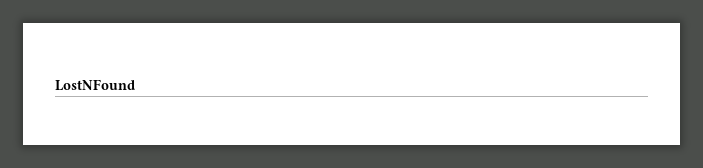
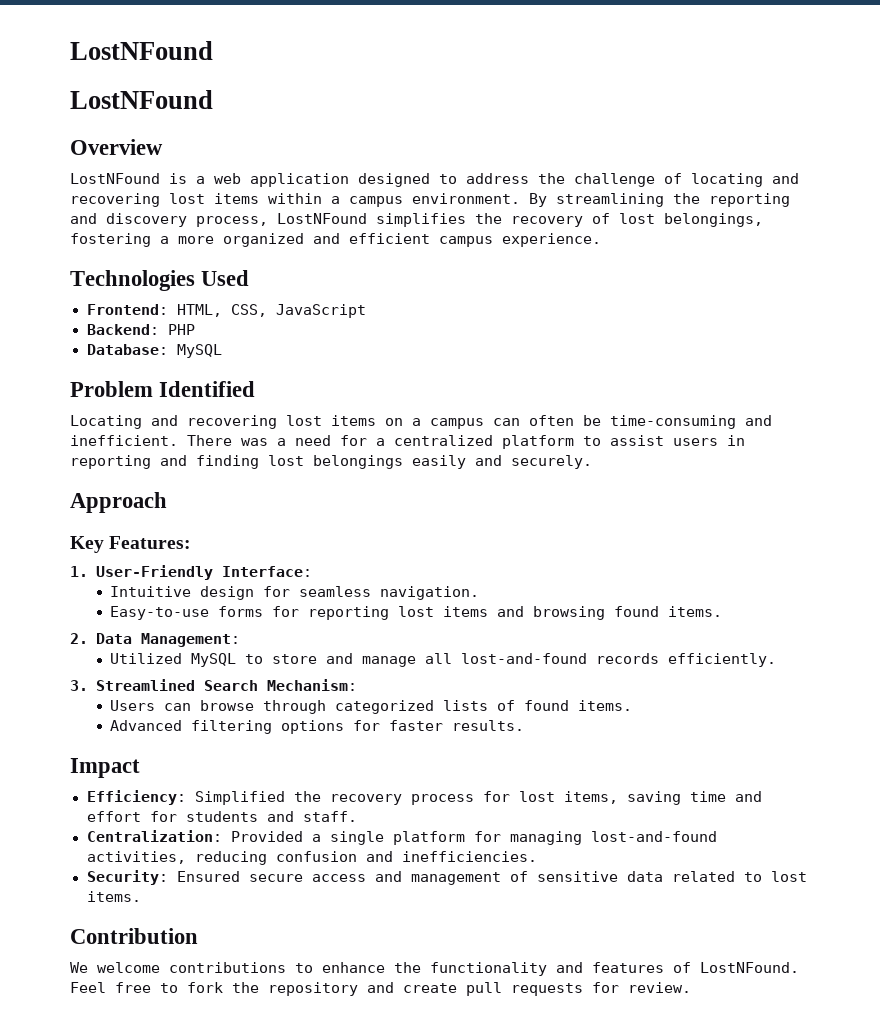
[55,79,135,91] LostNFound -> [70,41,213,60] [70,90,213,109] [70,139,163,155] [70,173,799,187] [70,193,790,207] [70,213,763,227] [70,233,601,247] [70,270,250,291] [86,304,366,318] [86,324,195,335] [86,344,222,358] [70,381,256,397] [70,415,772,429] [70,435,745,449] [70,455,592,469] [70,492,167,513] [70,536,192,553] [70,565,312,580] [110,586,480,600] [110,606,723,620] [70,633,240,647] [110,653,777,667] [70,679,357,691] [110,700,633,714] [110,720,525,734] [70,758,140,778] [86,790,762,805] [86,811,357,822] [86,830,717,845] [86,851,537,865] [86,870,807,885] [86,891,141,902] [70,928,198,944] [70,962,799,976] [70,982,691,996] LostNFound // LostNFound // Overview // LostNFound is a web application designed to address the challenge of locating and recovering lost items within a campus environment. By streamlining the reporting and discovery process, LostNFound simplifies the recovery of lost belongings, fostering a more organized and efficient campus experience. // Technologies Used // Frontend: HTML, CSS, JavaScript // Backend: PHP // Database: MySQL // Problem Identified // Locating and recovering lost items on a campus can often be time-consuming and inefficient. There was a need for a centralized platform to assist users in reporting and finding lost belongings easily and securely. // Approach // Key Features: // 1. User-Friendly Interface: // Intuitive design for seamless navigation. // Easy-to-use forms for reporting lost items and browsing found items. // 2. Data Management: // Utilized MySQL to store and manage all lost-and-found records efficiently. // 3. Streamlined Search Mechanism: // Users can browse through categorized lists of found items. // Advanced filtering options for faster results. // Impact // Efficiency: Simplified the recovery process for lost items, saving time and effort for students and staff. // Centralization: Provided a single platform for managing lost-and-found activities, reducing confusion and inefficiencies. // Security: Ensured secure access and management of sensitive data related to lost items. // Contribution // We welcome contributions to enhance the functionality and features of LostNFound. Feel free to fork the repository and create pull requests for review.

